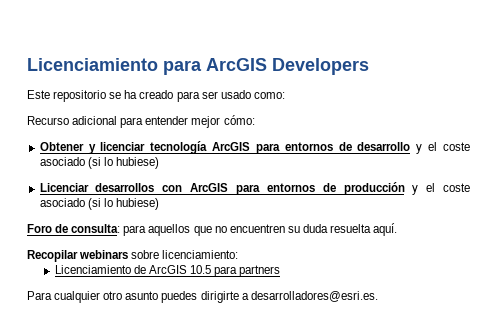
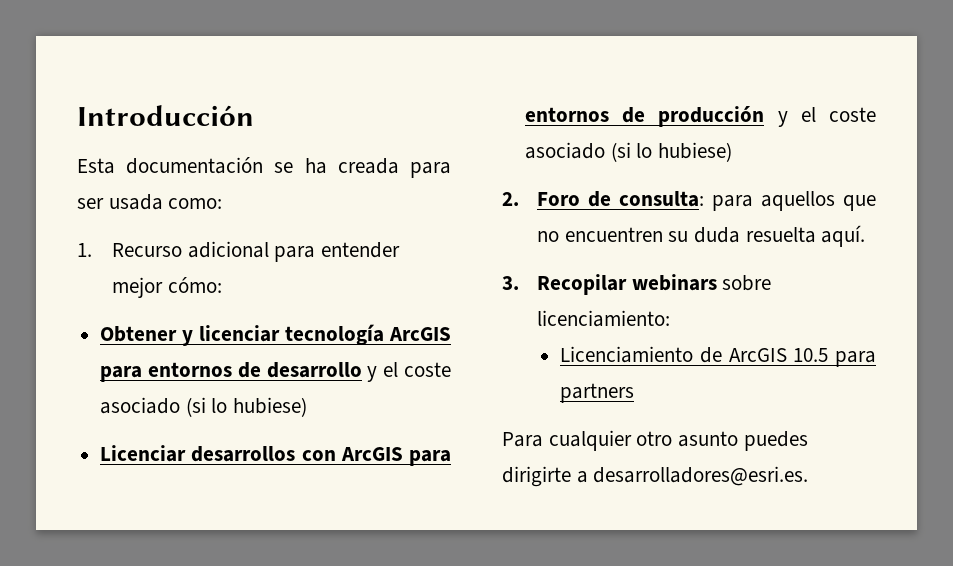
[27,58,369,75] [27,90,107,102] Licenciamiento para ArcGIS Developers // Este repositorio -> [77,105,254,126] [77,157,264,174] Introducción // Esta documentación
[139,90,174,99] creado -> [337,158,399,174] creada
[220,90,251,99] usado -> [108,194,163,210] usada
(285, 95) none -> [77,243,92,257] 1.
(159, 204) none -> [502,192,519,206] 2.
(398, 229) none -> [502,276,519,290] 3.

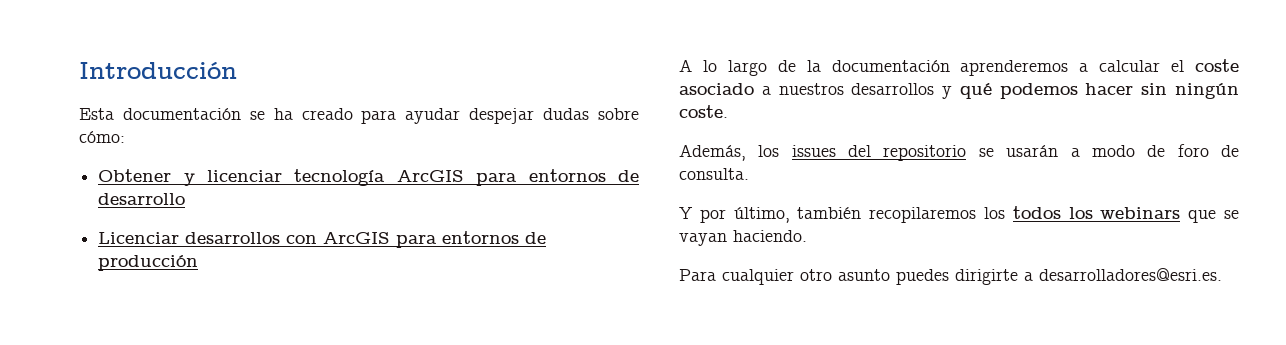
[337,158,451,178] [77,194,223,210] [77,241,400,262] [111,277,163,298] creada para ser usada como: // 1. Recurso adicional para entender mejor -> [301,108,640,124] creado para ayudar despejar dudas sobre
[367,362,451,382] [100,397,308,417] y el coste asociado (si lo hubiese) -> (186, 199) none
[777,107,876,127] [525,142,733,162] [502,191,876,211] [536,225,866,247] [502,274,772,295] [536,310,670,327] [560,346,876,367] [560,383,635,403] y el coste asociado (si lo hubiese) // 2. Foro de consulta: para aquellos que no encuentren su duda resuelta aquí. // 3. Recopilar webinars sobre licenciamiento: // Licenciamiento de ArcGIS 10.5 para partners -> [679,59,1239,76] [679,83,1239,99] [679,105,728,118] [679,144,1239,161] [679,168,749,180] [679,206,1239,223] [679,230,807,246] // A lo largo de la documentación aprenderemos a calcular el coste asociado a nuestros desarrollos y qué podemos hacer sin ningún coste. // Además, los issues del repositorio se usarán a modo de foro de consulta. // Y por último, también recopilaremos los todos los webinars que se vayan haciendo.

